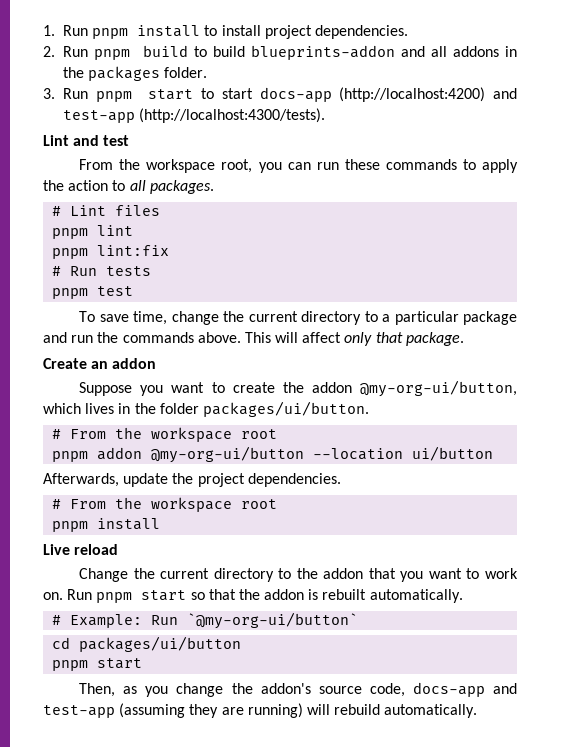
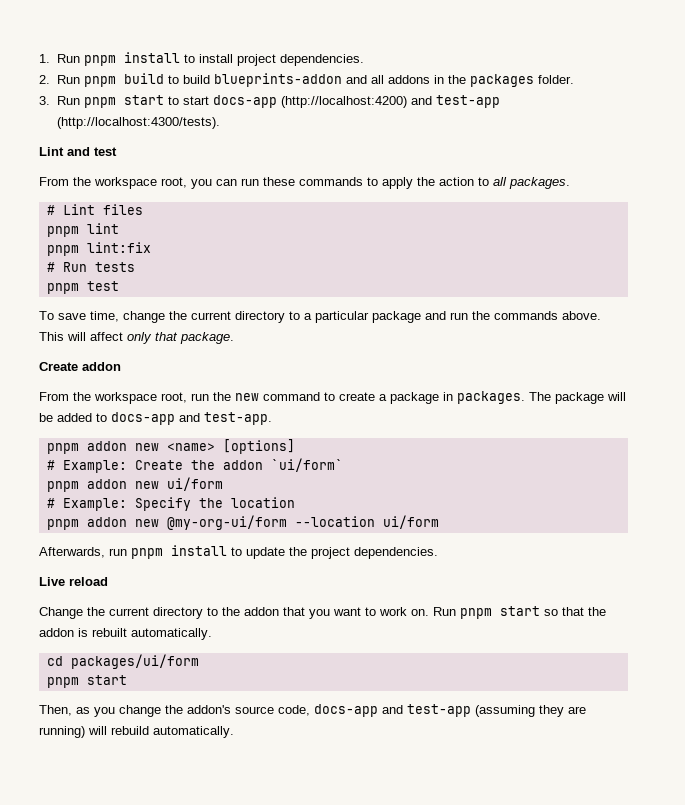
[91,361,109,369] an -> (78, 366) none
[79,380,517,397] [43,401,369,417] [52,427,278,442] [52,446,494,463] [43,473,341,487] [52,497,278,512] [52,518,161,532] Suppose you want to create the addon @my-org-ui/button, which lives in the folder packages/ui/button. // # From the workspace root // pnpm addon @my-org-ui/button --location ui/button // Afterwards, update the project dependencies. // # From the workspace root // pnpm install -> [39,391,626,404] [39,412,272,425] [46,439,295,454] [46,458,343,473] [46,477,223,492] [46,497,295,511] [46,515,439,530] [39,545,438,559] From the workspace root, run the new command to create a package in packages. The package will be added to docs-app and test-app. // pnpm addon new <name> [options] // # Example: Create the addon `ui/form` // pnpm addon new ui/form // # Example: Specify the location // pnpm addon new @my-org-ui/form --location ui/form // Afterwards, run pnpm install to update the project dependencies.
[52,612,359,629] // # Example: Run `@my-org-ui/button` -> (212, 634) none
[79,636,242,652] packages/ui/button -> [70,654,199,669] packages/ui/form

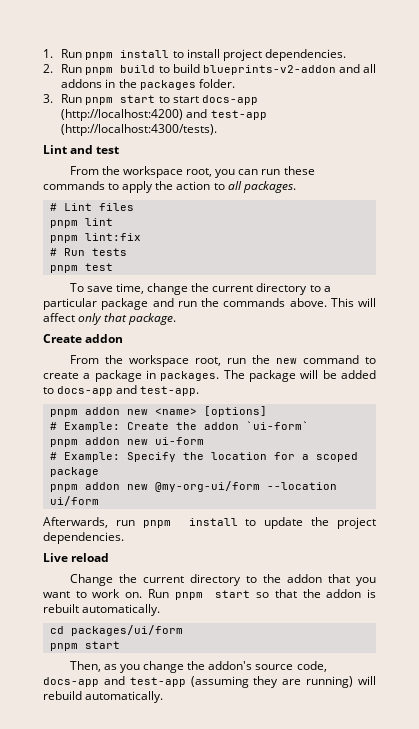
[213,73,342,87] blueprints-addon -> [202,65,336,75] blueprints-v2-addon
[270,458,343,472] [46,477,223,492] `ui/form` // pnpm addon new ui/form -> [245,421,309,430] [49,437,204,447] `ui-form` // pnpm addon new ui-form
(295, 502) none -> [273,452,358,462] [49,467,99,477] for a scoped package

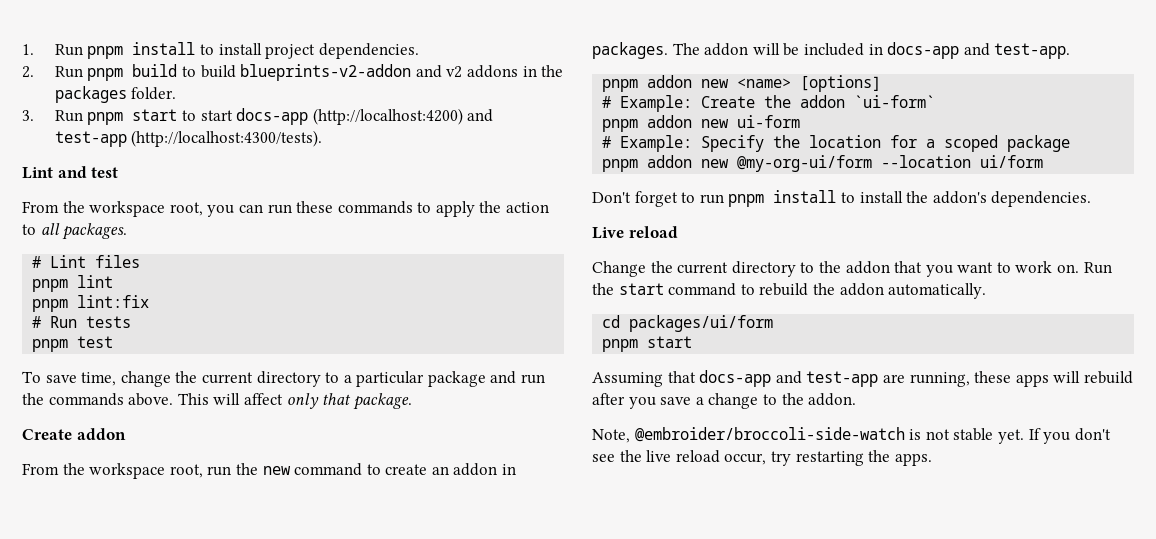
[363,64,376,73] all -> [446,66,463,78] v2
[83,370,142,382] a package -> [431,463,498,476] an addon
[249,370,296,382] package -> [704,43,749,56] addon
[340,370,376,379] [43,387,54,394] added to -> [803,43,883,56] included in
[43,517,108,528] Afterwards, -> [592,191,696,207] Don't forget to
[264,517,376,529] update the project -> [859,191,987,204] install the addon's
[174,589,377,600] [43,604,79,613] pnpm start so that the addon is rebuilt -> [592,283,884,296] the start command to rebuild the addon
[69,661,327,673] [43,676,376,688] [43,691,164,703] Then, as you change the addon's source code, docs-app and test-app (assuming they are running) will rebuild automatically. -> [592,370,1133,387] [592,393,857,409] [592,427,1111,444] [592,450,932,466] Assuming that docs-app and test-app are running, these apps will rebuild after you save a change to the addon. // Note, @embroider/broccoli-side-watch is not stable yet. If you don't see the live reload occur, try restarting the apps.

